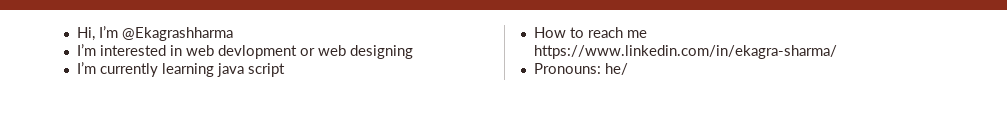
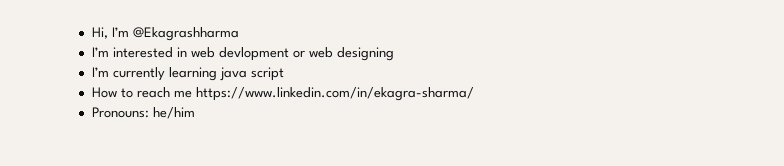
[604,63,628,75] he/ -> [152,107,195,119] he/him

